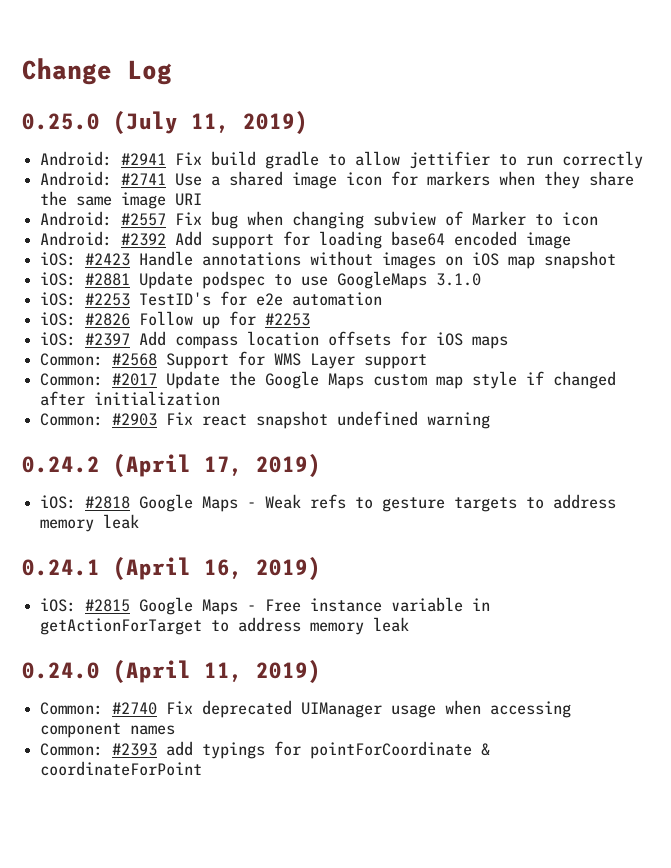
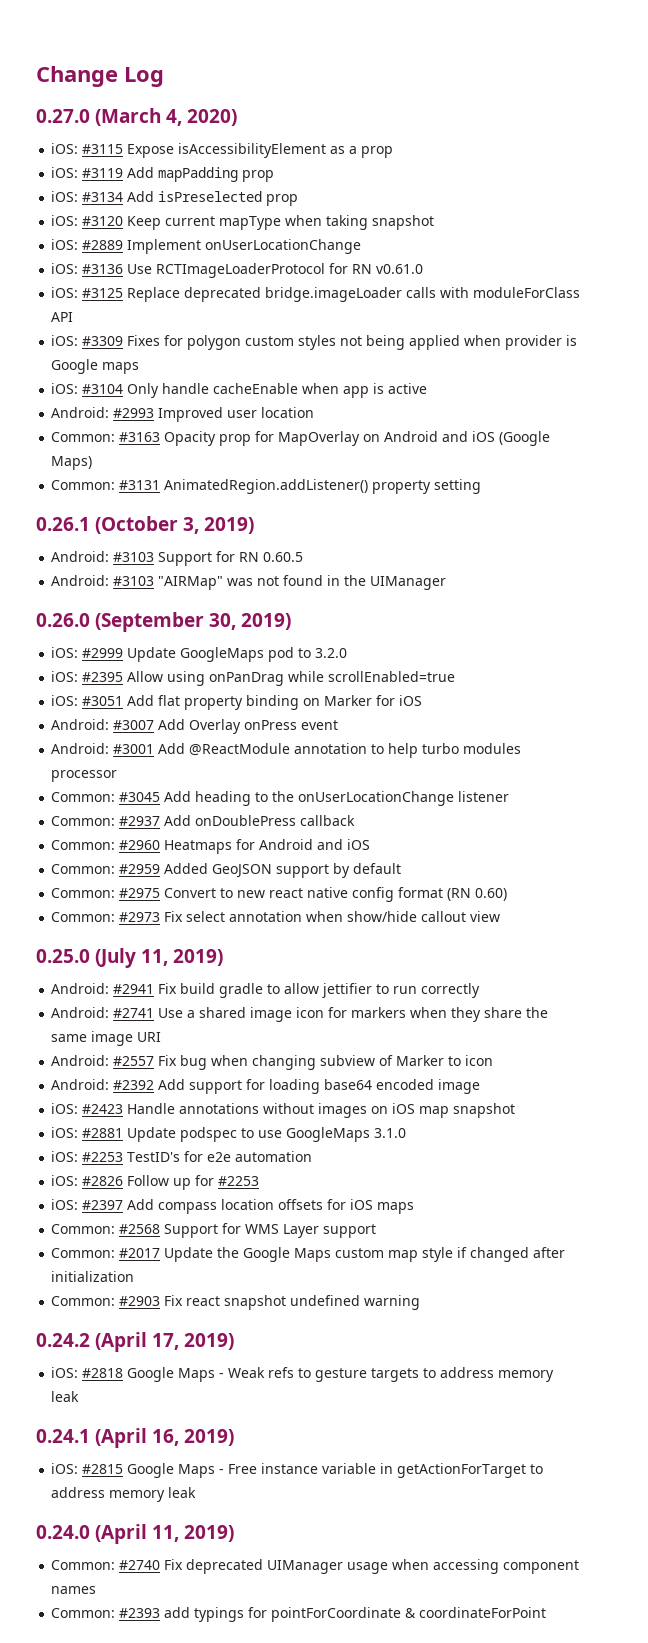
(172, 72) none -> [36,108,238,126] [51,143,394,158] [51,167,275,182] [51,191,299,206] [51,215,435,230] [51,239,362,254] [51,263,424,278] [51,287,581,302] [51,312,74,322] [51,335,578,350] [51,359,140,374] [51,383,428,398] [51,407,315,422] [51,431,551,446] [51,456,93,470] [51,479,482,494] [36,516,255,534] [51,551,304,566] [51,575,447,590] [36,612,292,632] [51,647,348,662] [51,671,456,686] [51,695,423,710] [51,719,339,734] [51,743,522,758] [51,770,118,782] [51,791,510,806] [51,815,356,826] [51,839,371,854] [51,863,402,878] [51,887,508,902] [51,911,501,922] // 0.27.0 (March 4, 2020) // iOS: #3115 Expose isAccessibilityElement as a prop // iOS: #3119 Add mapPadding prop // iOS: #3134 Add isPreselected prop // iOS: #3120 Keep current mapType when taking snapshot // iOS: #2889 Implement onUserLocationChange // iOS: #3136 Use RCTImageLoaderProtocol for RN v0.61.0 // iOS: #3125 Replace deprecated bridge.imageLoader calls with moduleForClass API // iOS: #3309 Fixes for polygon custom styles not being applied when provider is Google maps // iOS: #3104 Only handle cacheEnable when app is active // Android: #2993 Improved user location // Common: #3163 Opacity prop for MapOverlay on Android and iOS (Google Maps) // Common: #3131 AnimatedRegion.addListener() property setting // 0.26.1 (October 3, 2019) // Android: #3103 Support for RN 0.60.5 // Android: #3103 "AIRMap" was not found in the UIManager // 0.26.0 (September 30, 2019) // iOS: #2999 Update GoogleMaps pod to 3.2.0 // iOS: #2395 Allow using onPanDrag while scrollEnabled=true // iOS: #3051 Add flat property binding on Marker for iOS // Android: #3007 Add Overlay onPress event // Android: #3001 Add @ReactModule annotation to help turbo modules processor // Common: #3045 Add heading to the onUserLocationChange listener // Common: #2937 Add onDoublePress callback // Common: #2960 Heatmaps for Android and iOS // Common: #2959 Added GeoJSON support by default // Common: #2975 Convert to new react native config format (RN 0.60) // Common: #2973 Fix select annotation when show/hide callout view

